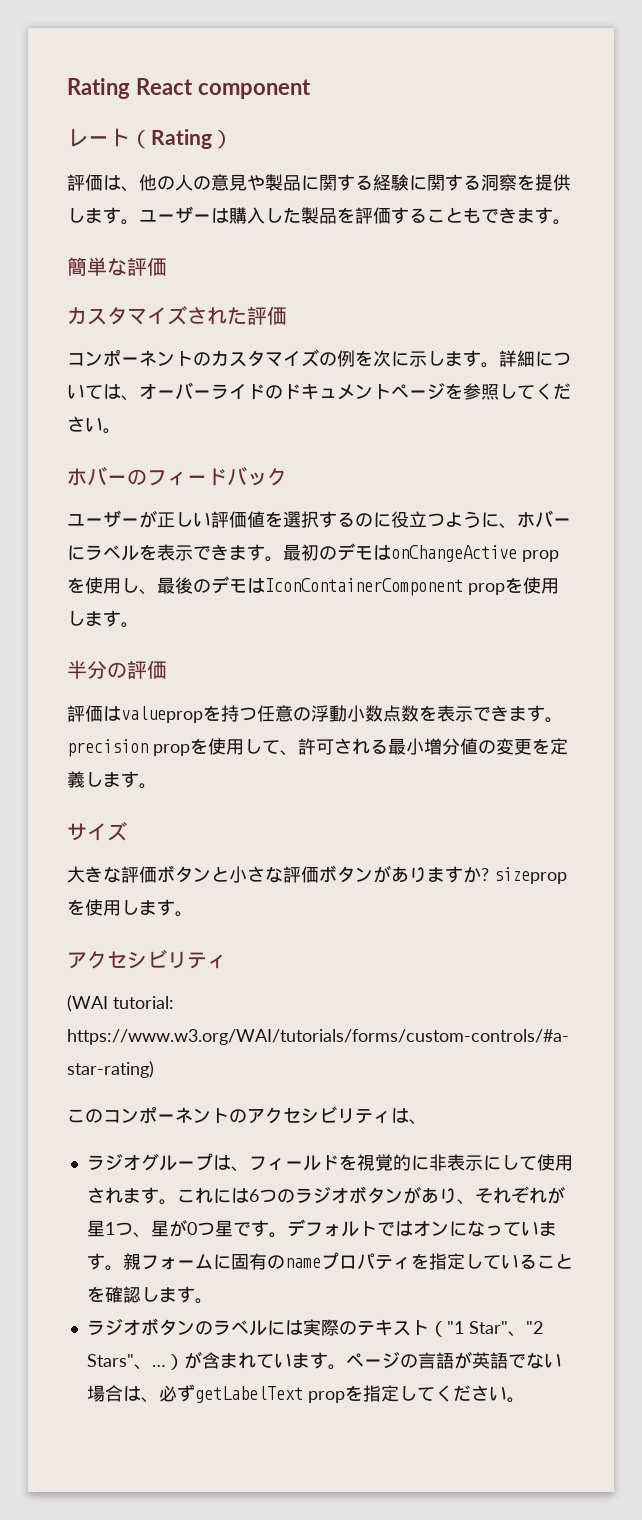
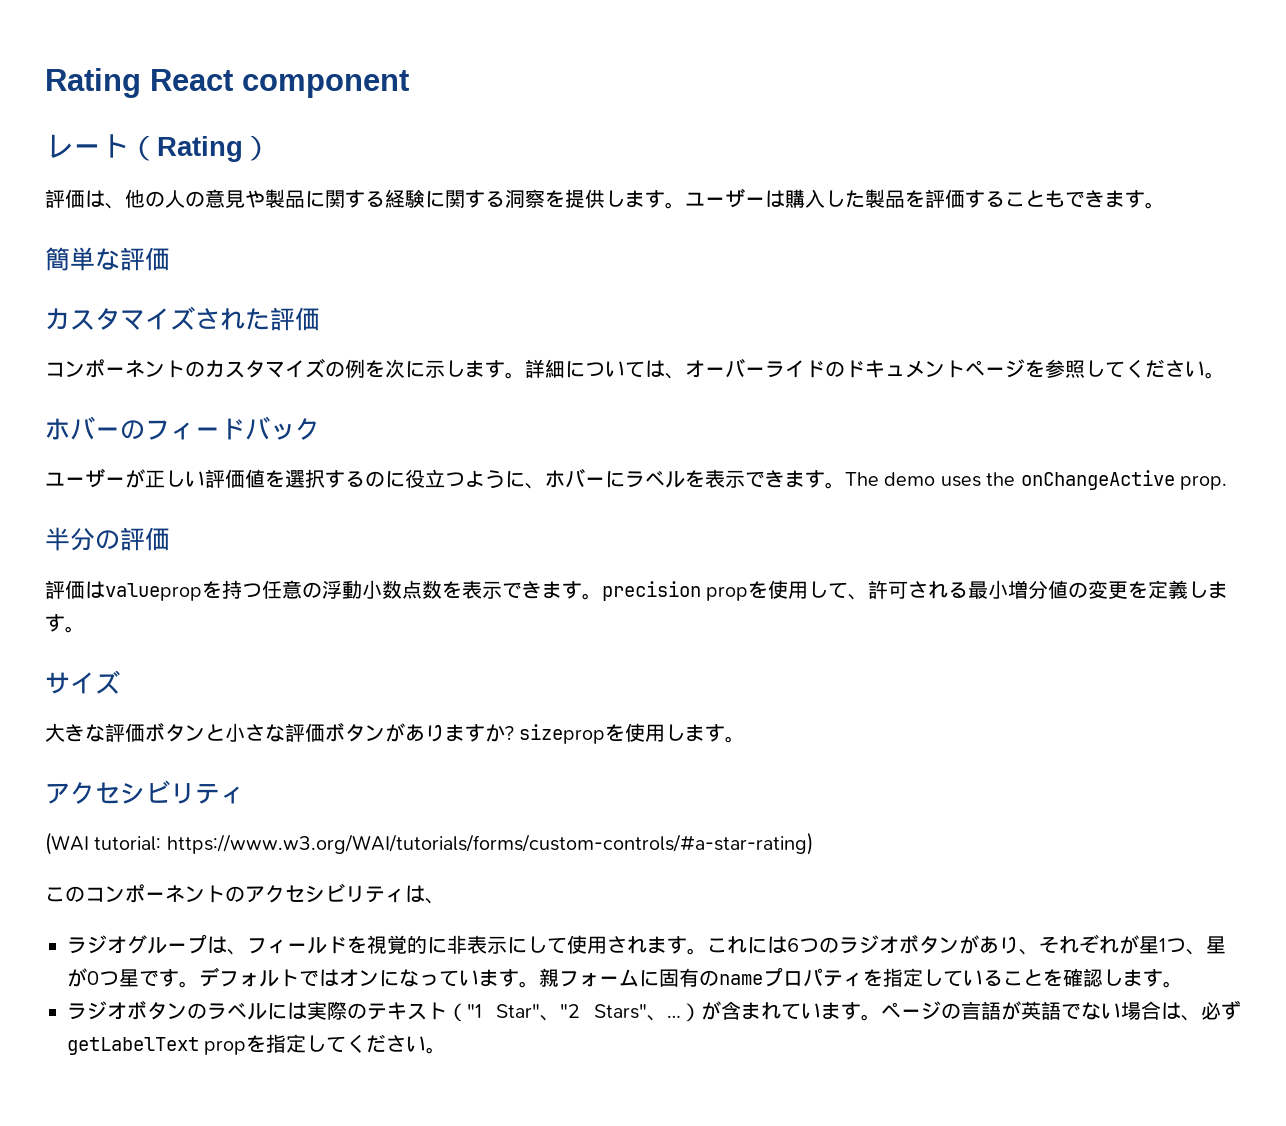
[283,543,559,562] [67,576,559,596] [67,610,139,628] 最初のデモはonChangeActive propを使用し、最後のデモはIconContainerComponent propを使用します。 -> [845,470,1227,490] The demo uses the onChangeActive prop.

